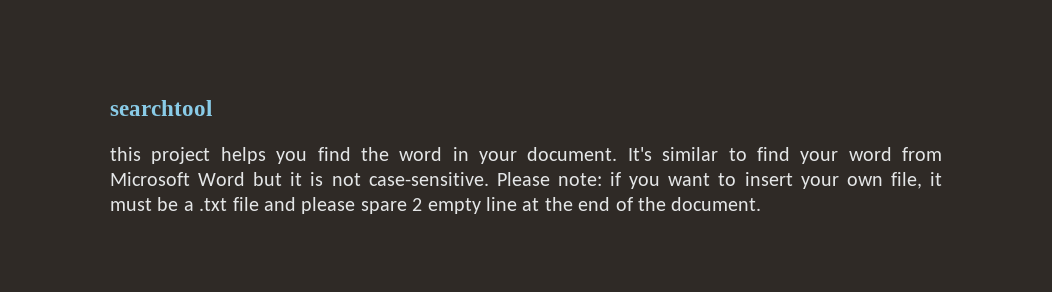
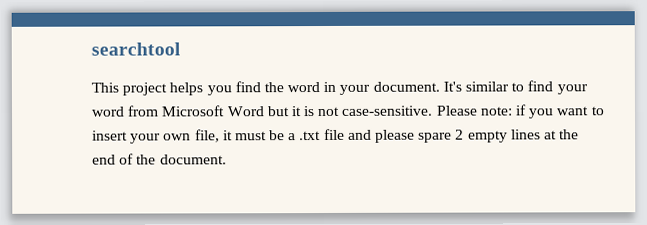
[110,147,141,161] this -> [91,82,119,93] This
[486,197,517,211] line -> [510,129,541,140] lines

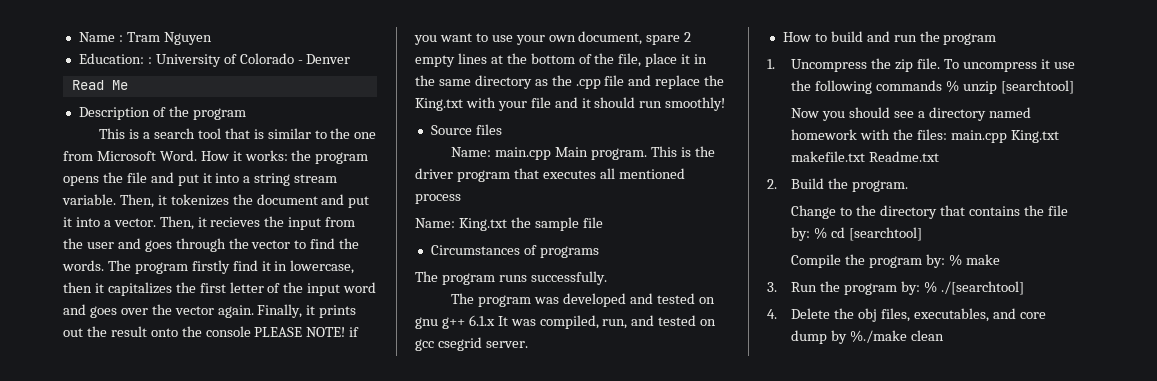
[91,42,181,56] [91,80,588,96] [91,105,513,117] searchtool // This project helps you find the word in your document. It's similar to find your word from Microsoft Word but it is not case-sensitive. Please note: -> [78,32,212,45] [78,53,351,67] [71,80,128,90] [78,106,246,120] [99,128,377,139] [63,150,369,164] [63,172,338,186] [62,194,370,208] [63,216,356,230] [63,238,360,252] [62,260,355,274] [63,282,377,296] [63,304,357,318] [63,326,346,337] Name : Tram Nguyen // Education: : University of Colorado - Denver // Read Me // Description of the program // This is a search tool that is similar to the one from Microsoft Word. How it works: the program opens the file and put it into a string stream variable. Then, it tokenizes the document and put it into a vector. Then, it recieves the input from the user and goes through the vector to find the words. The program firstly find it in lowercase, then it capitalizes the first letter of the input word and goes over the vector again. Finally, it prints out the result onto the console PLEASE NOTE!
[92,130,128,141] insert -> [491,35,513,42] use
[194,128,416,143] file, it must be a .txt file and please -> [578,31,643,45] document,
[92,153,227,165] end of the document. -> [530,53,708,67] [415,75,725,89] [415,97,726,111] [430,124,502,135] [451,146,715,160] [415,168,685,182] [415,194,461,204] [415,217,603,231] [430,245,599,258] [415,271,607,285] [451,293,715,307] [415,315,717,329] [415,337,528,351] [782,31,997,45] [767,58,1075,72] [791,80,1074,94] [791,107,1031,121] [791,129,1059,143] [791,151,940,162] [767,178,909,192] [791,205,1068,219] [791,227,923,241] [791,254,1000,268] [767,281,1024,295] [767,308,1046,322] [791,330,945,344] bottom of the file, place it in the same directory as the .cpp file and replace the King.txt with your file and it should run smoothly! // Source files // Name: main.cpp Main program. This is the driver program that executes all mentioned process // Name: King.txt the sample file // Circumstances of programs // The program runs successfully. // The program was developed and tested on gnu g++ 6.1.x It was compiled, run, and tested on gcc csegrid server. // How to build and run the program // 1. Uncompress the zip file. To uncompress it use the following commands % unzip [searchtool] // Now you should see a directory named homework with the files: main.cpp King.txt makefile.txt Readme.txt // 2. Build the program. // Change to the directory that contains the file by: % cd [searchtool] // Compile the program by: % make // 3. Run the program by: % ./[searchtool] // 4. Delete the obj files, executables, and core dump by %./make clean

